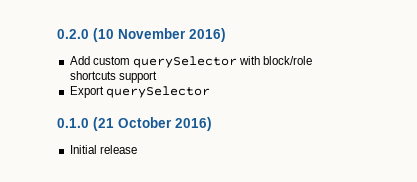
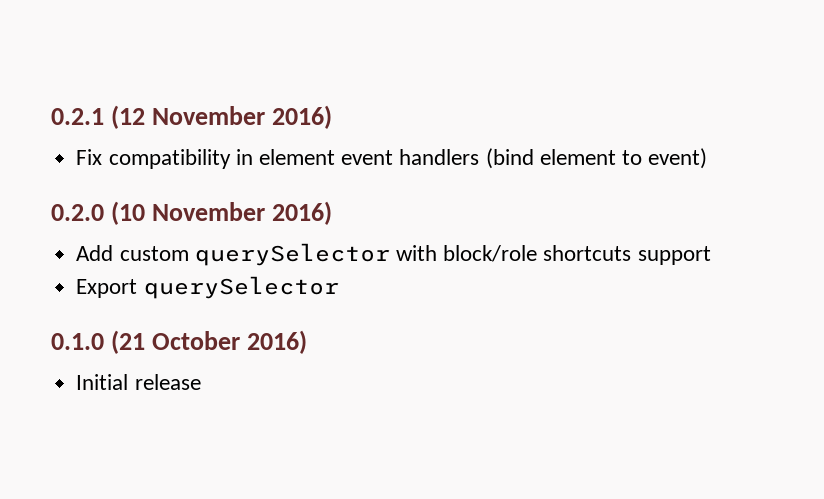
(57, 34) none -> [51,105,332,129] [76,148,708,169] 0.2.1 (12 November 2016) // Fix compatibility in element event handlers (bind element to event) //

